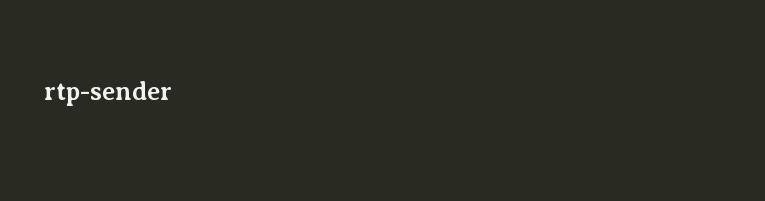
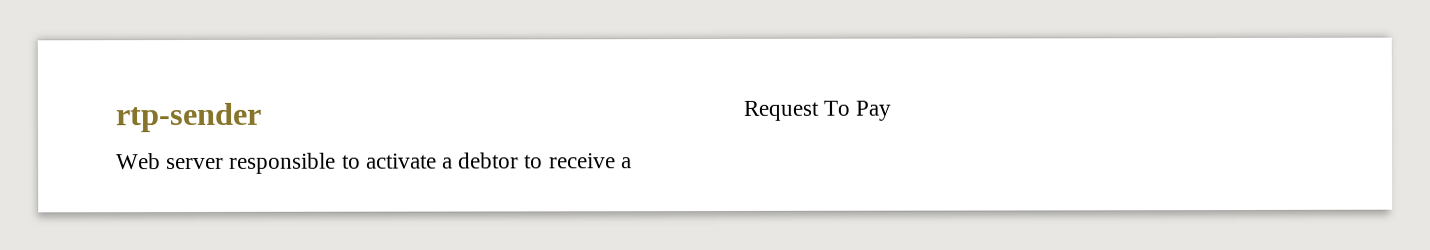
(172, 93) none -> [116,152,632,174] [743,100,892,121] // Web server responsible to activate a debtor to receive a Request To Pay

